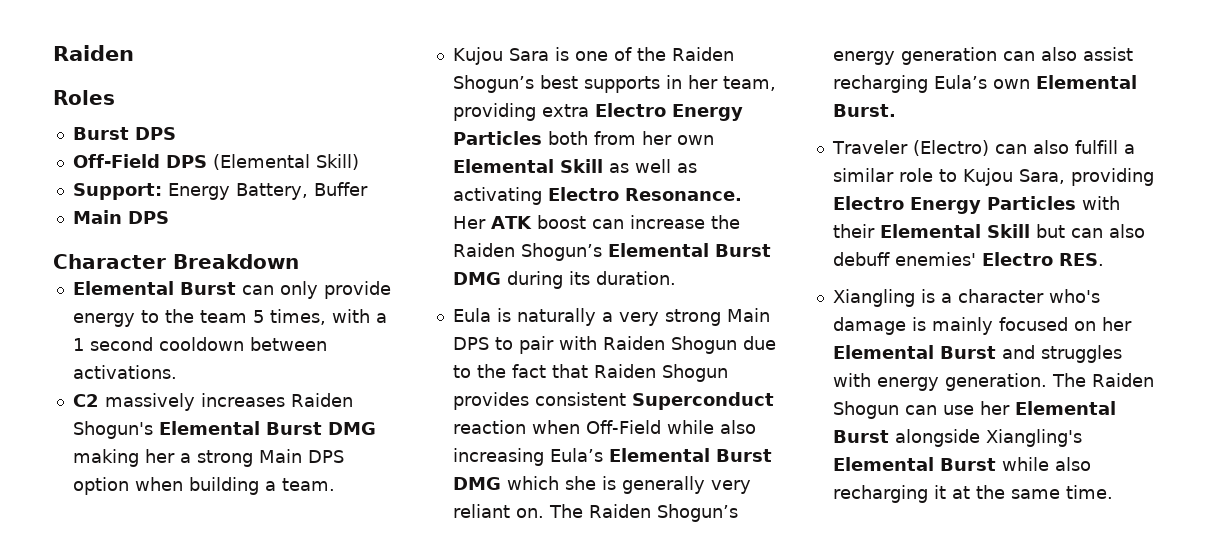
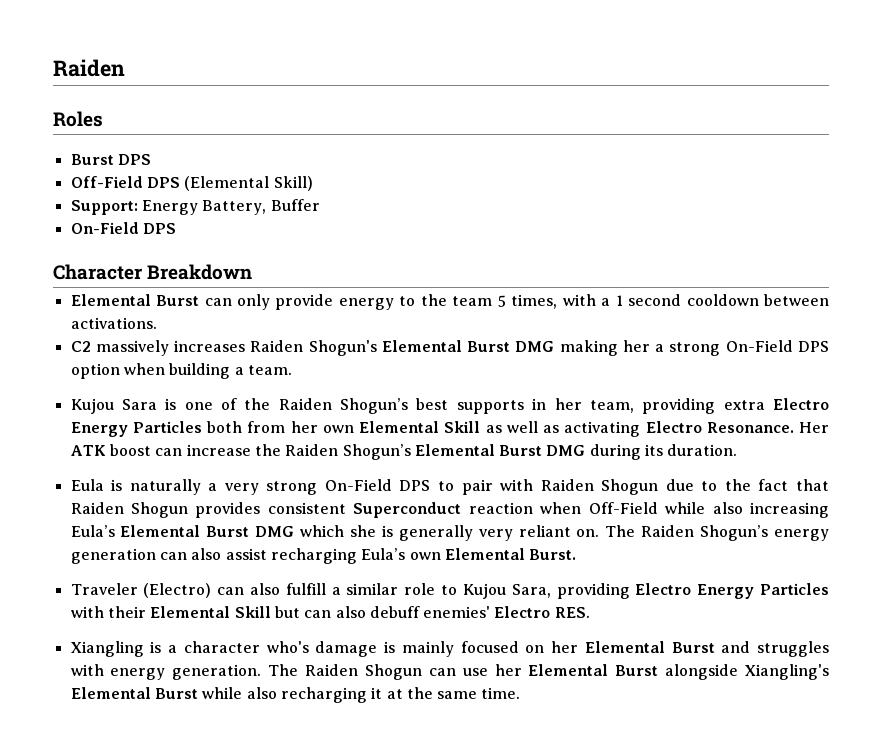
[72,210,122,224] Main -> [70,222,139,234] On-Field
[258,449,302,463] Main -> [725,340,793,352] On-Field
[726,308,770,322] Main -> [324,479,392,491] On-Field

